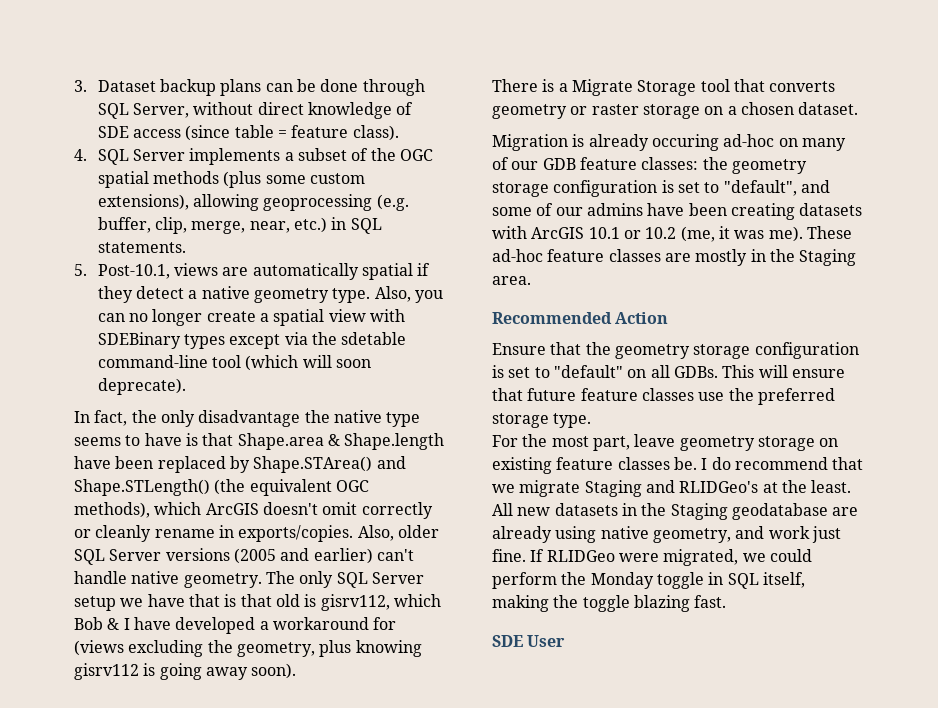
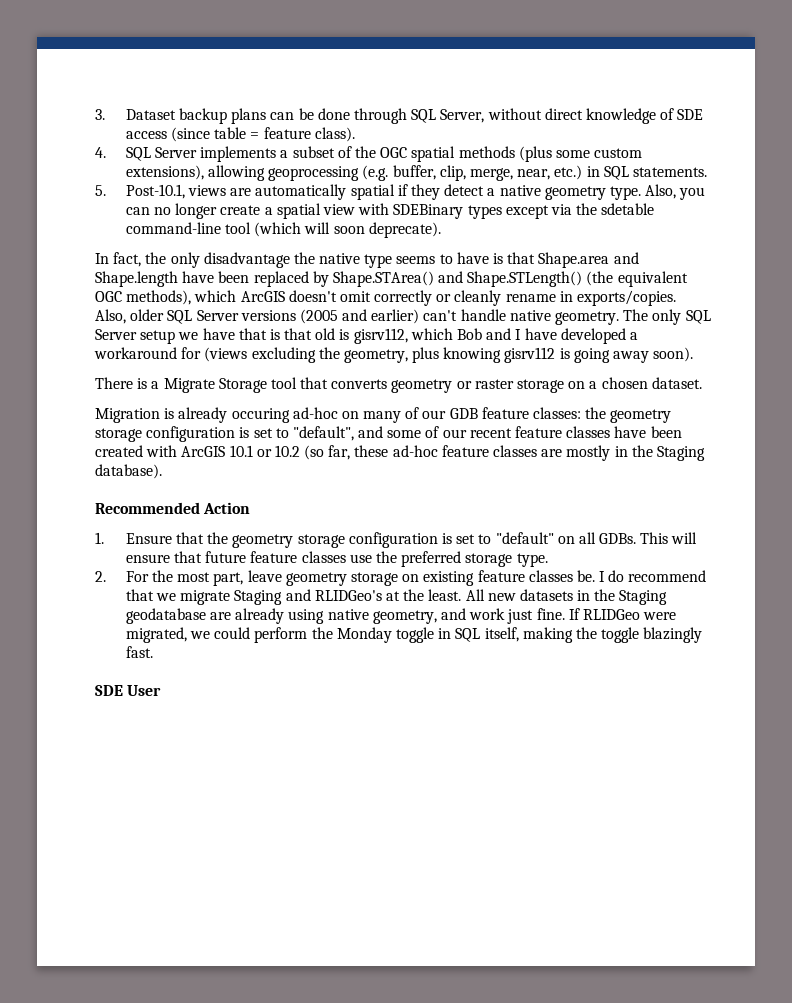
[327,434,340,446] & -> [613,252,639,264] and
[107,618,120,630] & -> [486,328,512,340] and
[586,203,863,220] admins have been creating datasets -> [469,426,682,438] [95,445,143,457] recent feature classes have been created
[680,226,852,242] (me, it was me). These -> [304,445,389,460] (so far, these
[492,276,531,285] area. -> [95,464,162,479] database).
(669, 318) none -> [95,532,104,544] 1.
(592, 420) none -> [95,571,106,582] 2.
[633,595,690,612] blazing -> [643,627,703,643] blazingly

